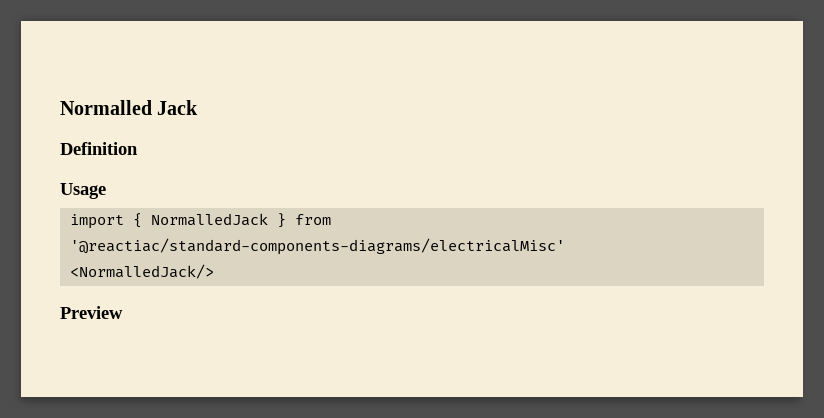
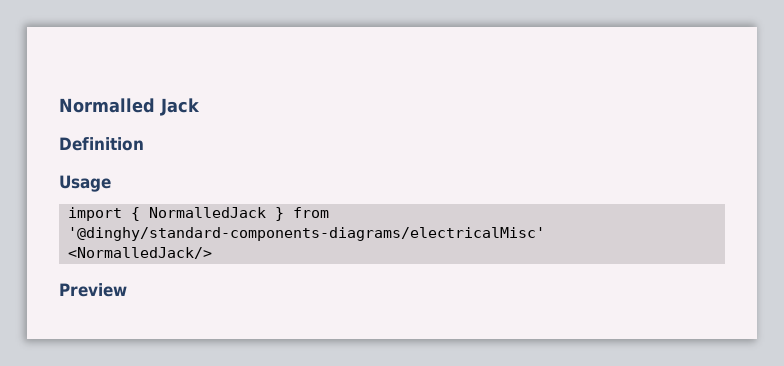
[69,238,565,255] '@reactiac/standard-components-diagrams/electricalMisc' -> [68,227,545,241] '@dinghy/standard-components-diagrams/electricalMisc'

